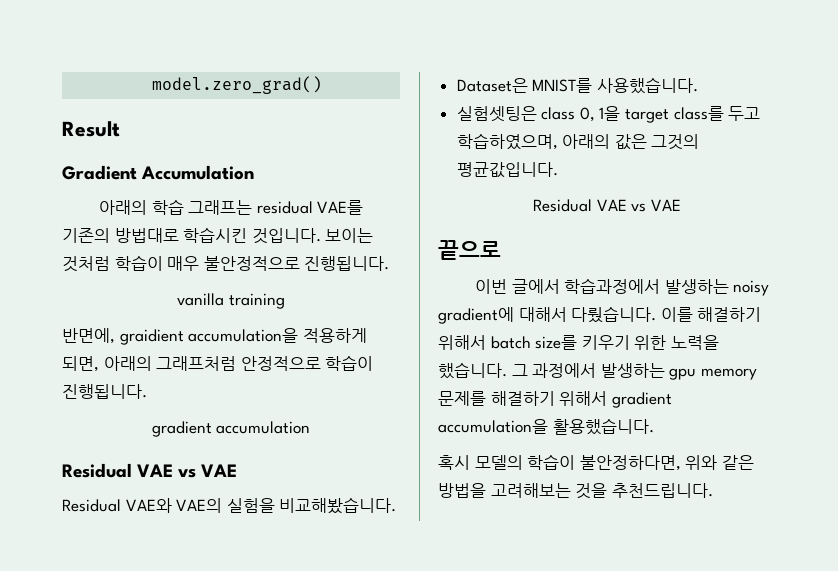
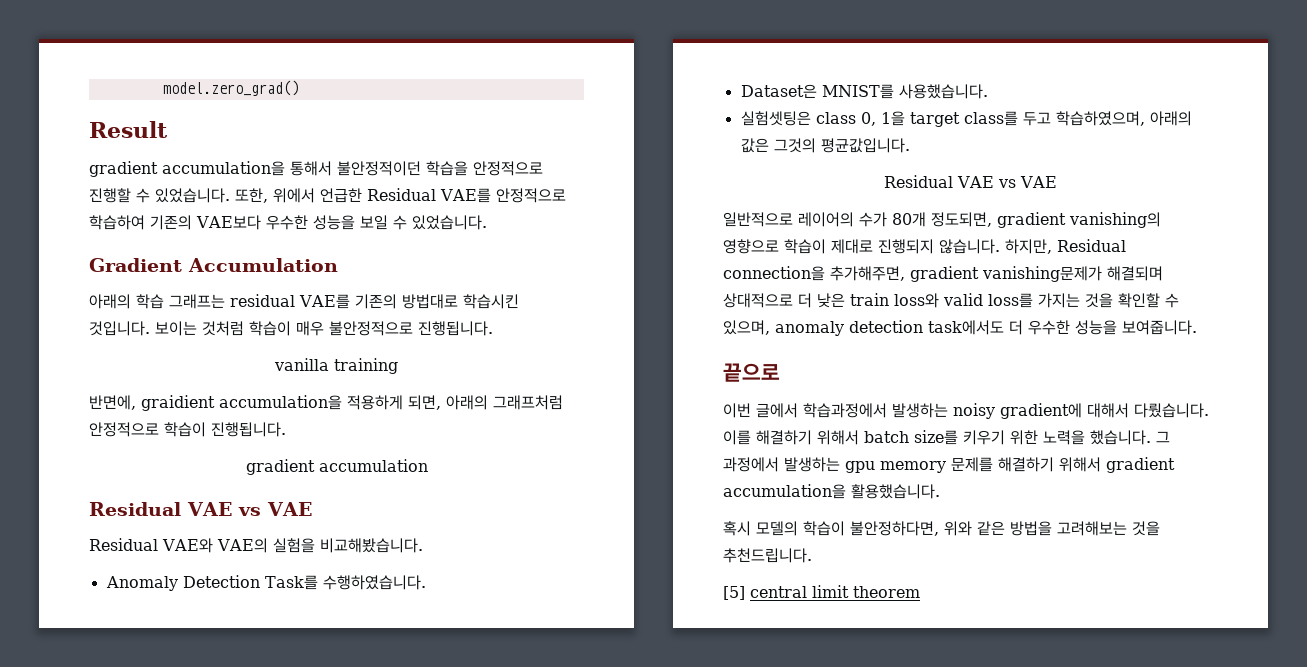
(120, 129) none -> [89,161,543,177] [89,188,566,203] [89,215,487,230] // gradient accumulation을 통해서 불안정적이던 학습을 안정적으로 진행할 수 있었습니다. 또한, 위에서 언급한 Residual VAE를 안정적으로 학습하여 기존의 VAE보다 우수한 성능을 보일 수 있었습니다.
(397, 505) none -> [105,575,426,591] // Anomaly Detection Task를 수행하였습니다.
(681, 205) none -> [723,212,1161,228] [723,239,1126,254] [723,266,1163,282] [723,293,1179,308] [723,320,1197,336] // 일반적으로 레이어의 수가 80개 정도되면, gradient vanishing의 영향으로 학습이 제대로 진행되지 않습니다. 하지만, Residual connection을 추가해주면, gradient vanishing문제가 해결되며 상대적으로 더 낮은 train loss와 valid loss를 가지는 것을 확인할 수 있으며, anomaly detection task에서도 더 우수한 성능을 보여줍니다.
(713, 490) none -> [723,585,920,600] // [5] central limit theorem

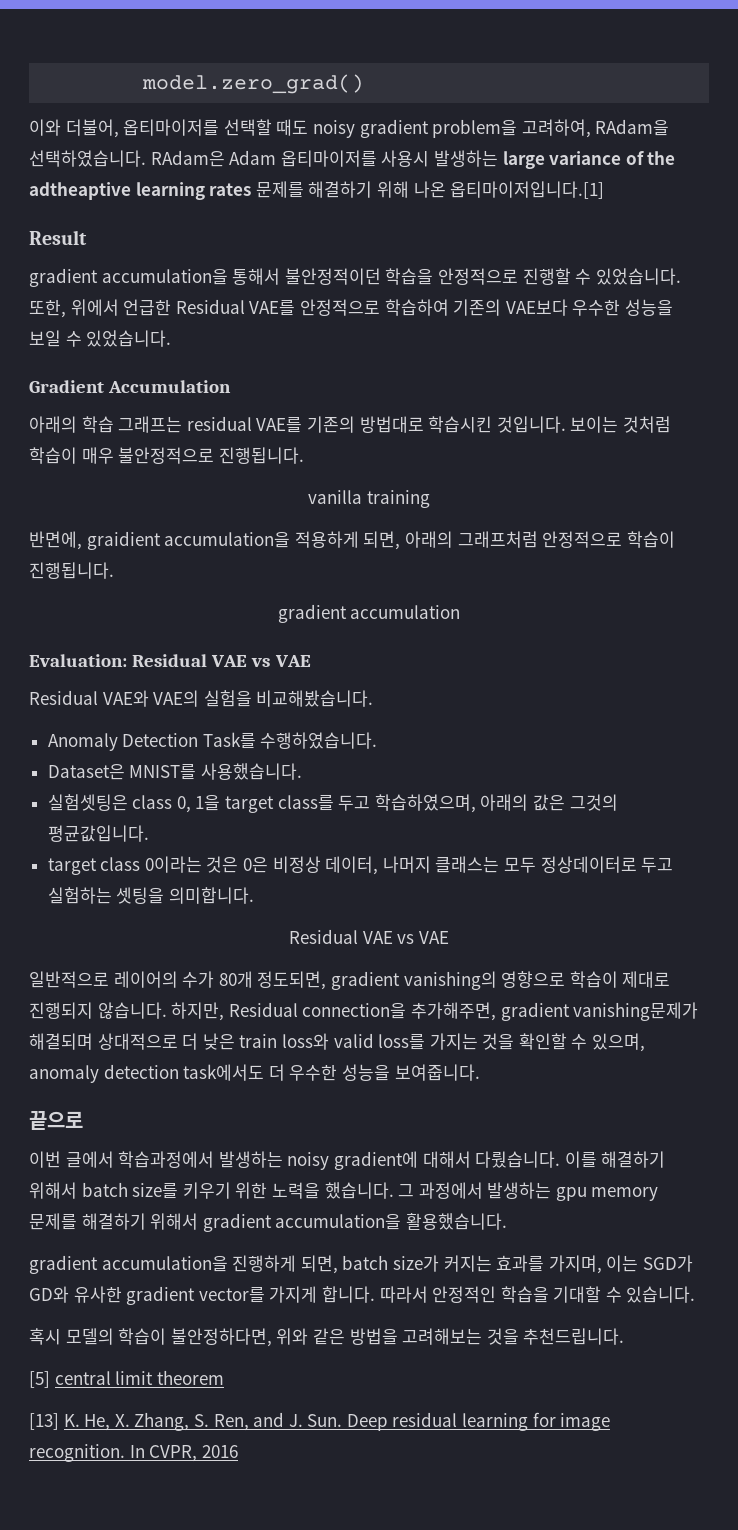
(299, 88) none -> [29,119,670,138] [29,150,676,169] [29,181,605,200] // 이와 더불어, 옵티마이저를 선택할 때도 noisy gradient problem을 고려하여, RAdam을 선택하였습니다. RAdam은 Adam 옵티마이저를 사용시 발생하는 large variance of the adtheaptive learning rates 문제를 해결하기 위해 나온 옵티마이저입니다.[1]
(428, 465) none -> [29,654,127,667] Evaluation:
(910, 145) none -> [47,856,674,875] [47,887,254,904] // target class 0이라는 것은 0은 비정상 데이터, 나머지 클래스는 모두 정상데이터로 두고 실험하는 셋팅을 의미합니다.
(940, 491) none -> [29,1255,693,1274] [29,1286,696,1305] // gradient accumulation을 진행하게 되면, batch size가 커지는 효과를 가지며, 이는 SGD가 GD와 유사한 gradient vector를 가지게 합니다. 따라서 안정적인 학습을 기대할 수 있습니다.
(920, 592) none -> [29,1412,611,1431] [29,1444,238,1462] // [13] K. He, X. Zhang, S. Ren, and J. Sun. Deep residual learning for image recognition. In CVPR, 2016

